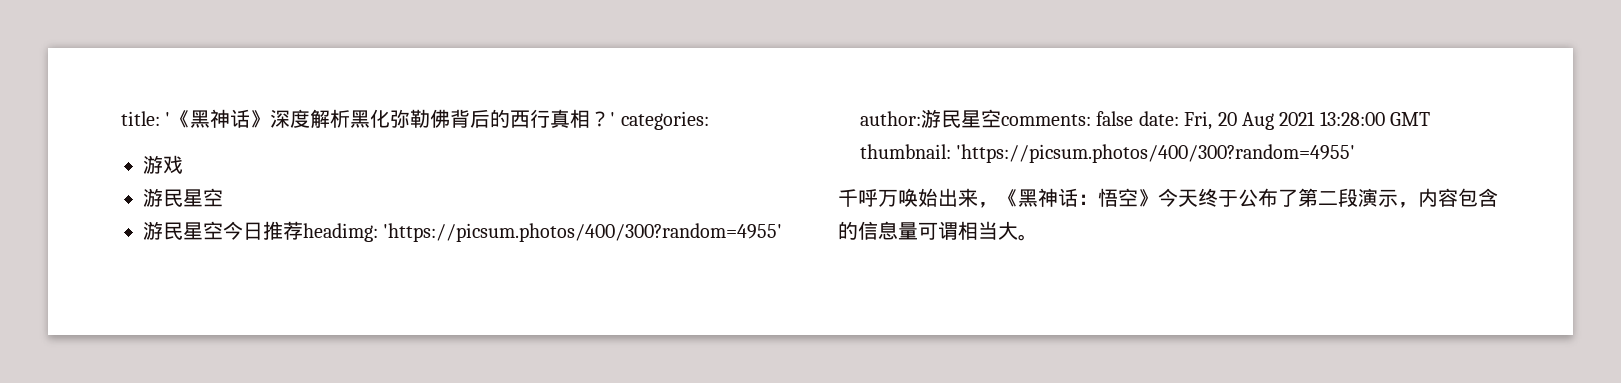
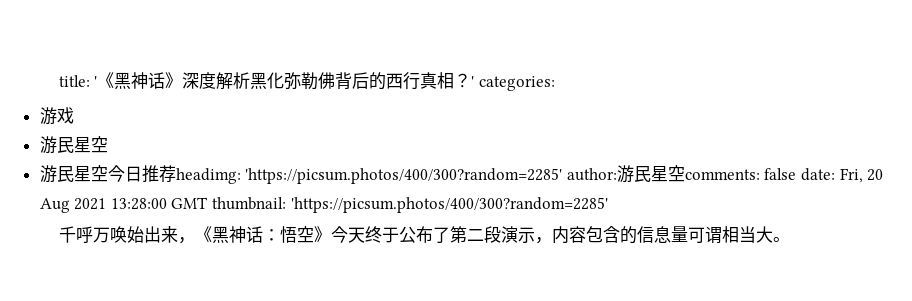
[383,223,783,242] 'https://picsum.photos/400/300?random=4955' -> [245,168,563,184] 'https://picsum.photos/400/300?random=2285'
[956,144,1356,163] 'https://picsum.photos/400/300?random=4955' -> [290,197,608,213] 'https://picsum.photos/400/300?random=2285'

